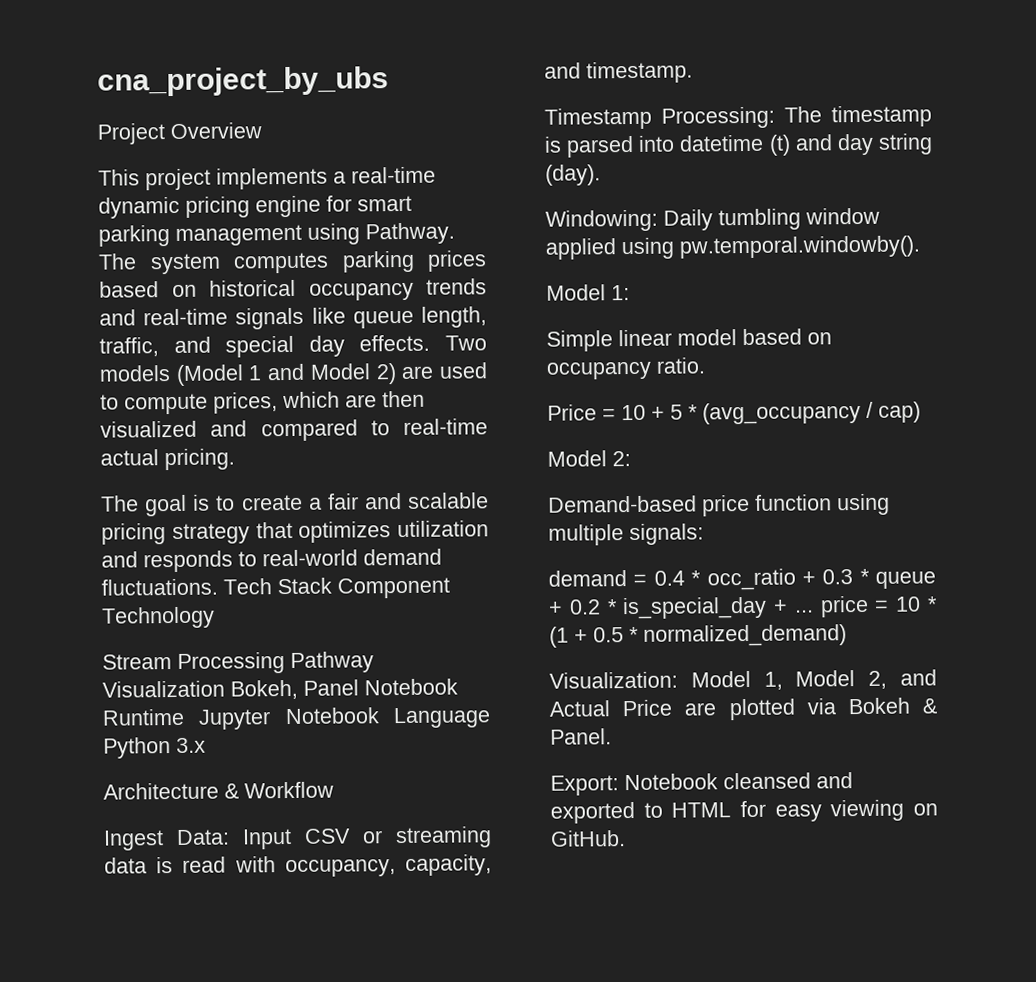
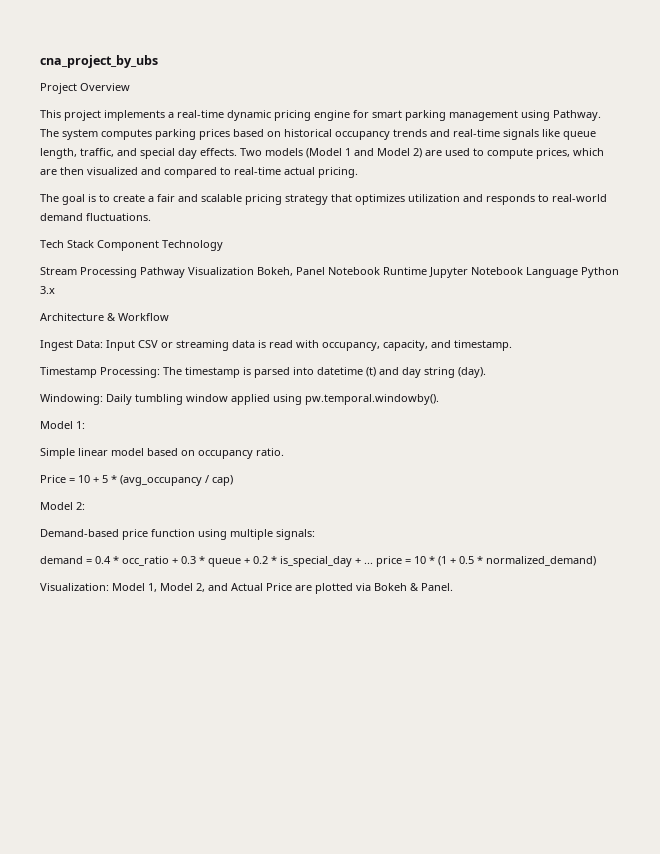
(218, 587) none -> (151, 217) //
[550,772,853,796] [550,799,938,824] [550,830,626,847] // Export: Notebook cleansed and exported to HTML for easy viewing on GitHub. -> (453, 587) none

